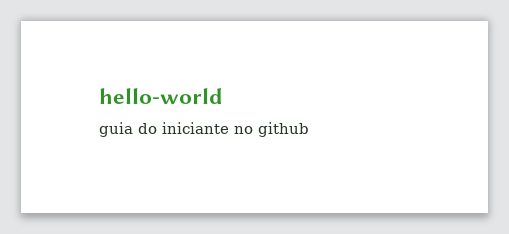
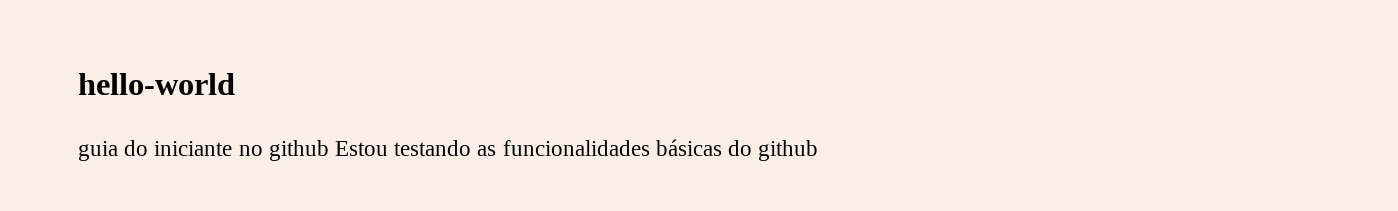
(309, 129) none -> [335,139,819,161] Estou testando as funcionalidades básicas do github

